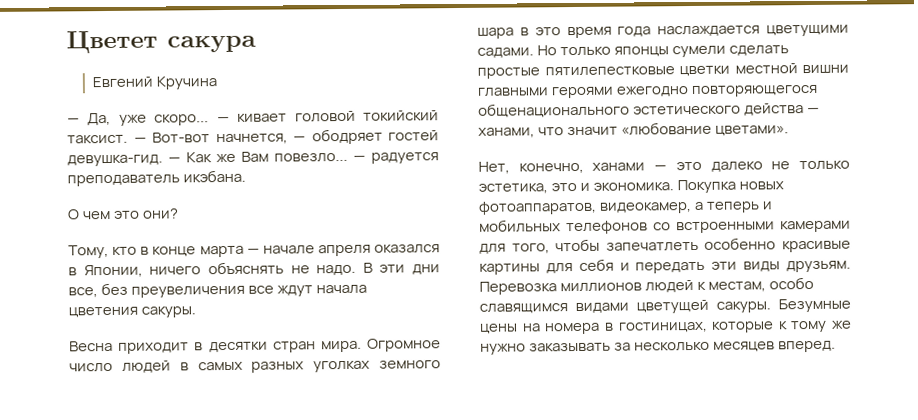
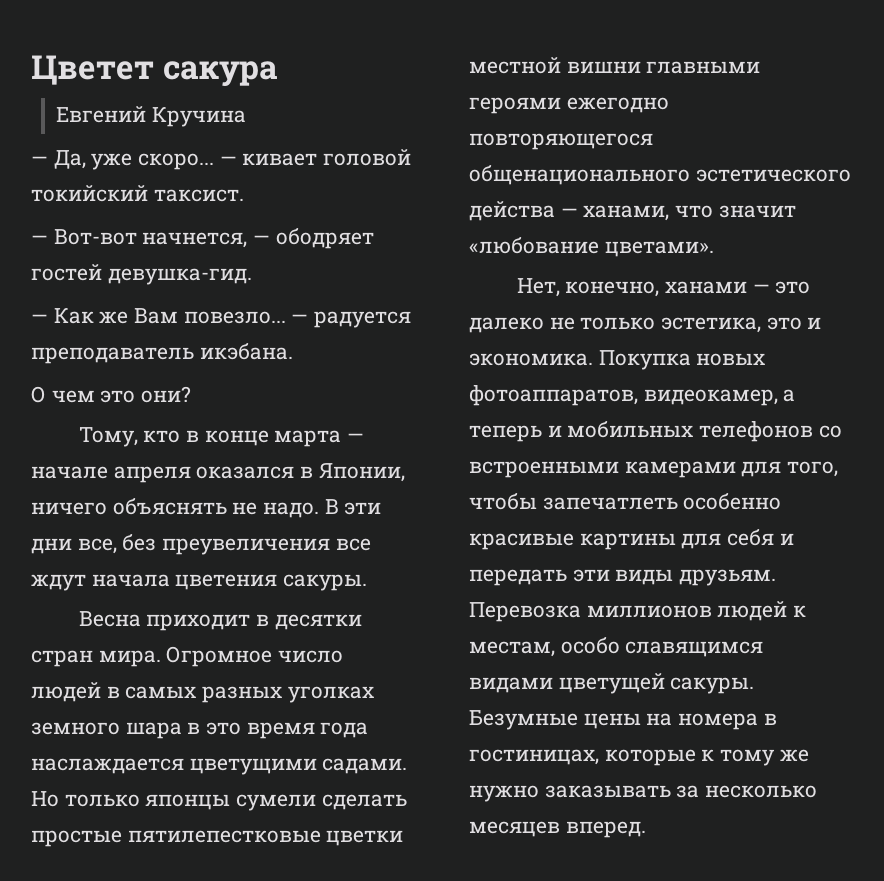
(128, 139) none -> (244, 195) //
(163, 160) none -> (252, 276) //

